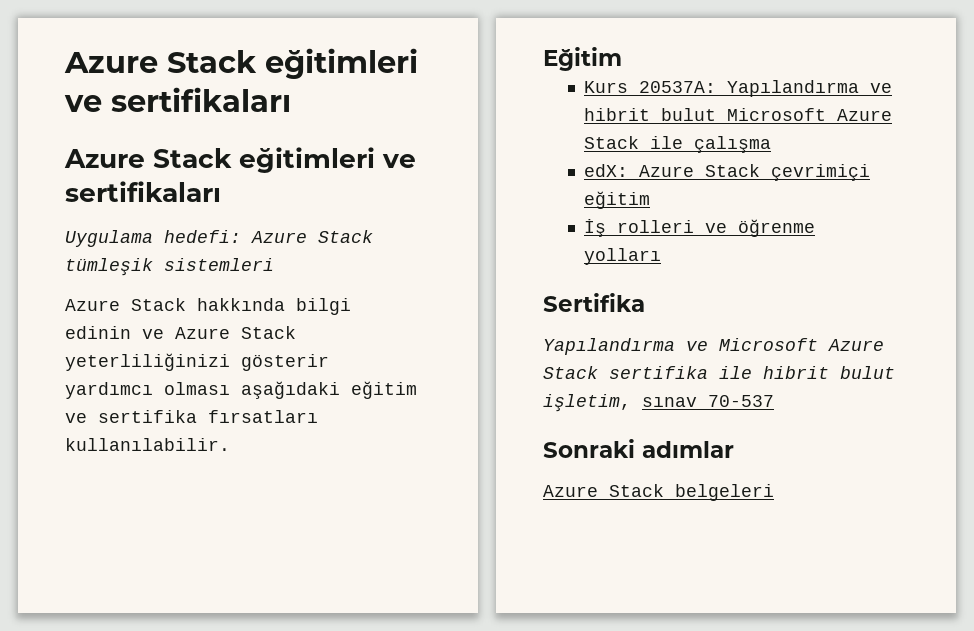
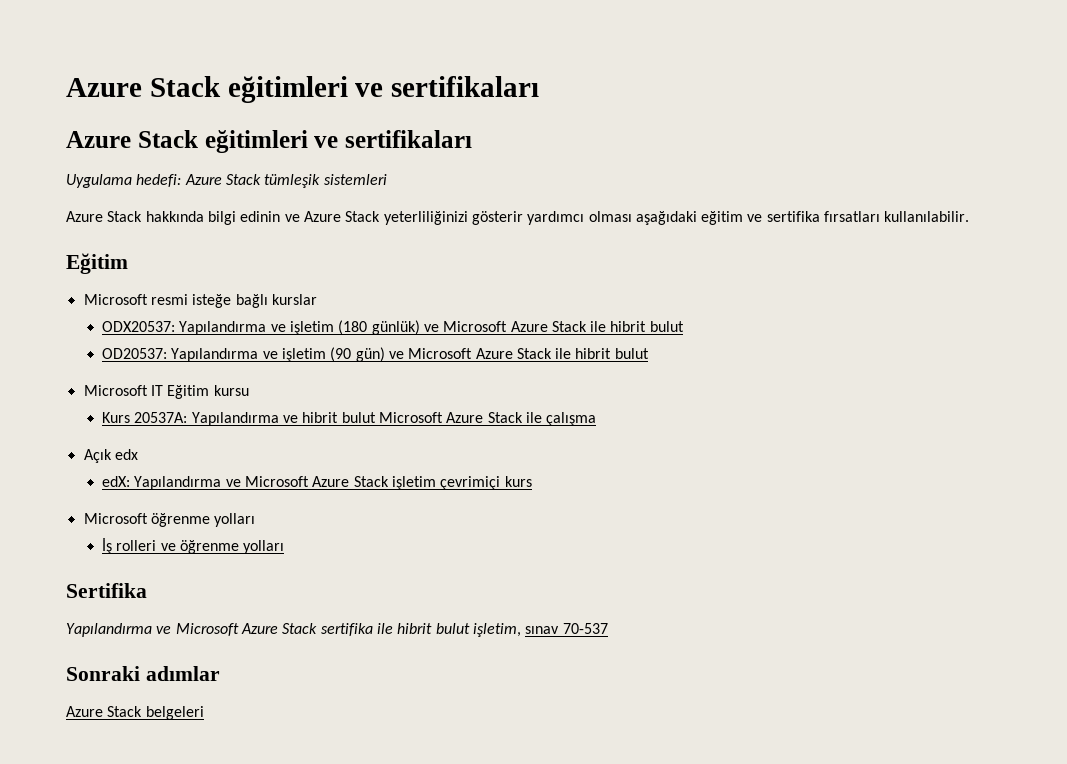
(622, 59) none -> [83,294,317,308] [101,320,684,335] [101,347,649,362] [83,385,249,399] // Microsoft resmi isteğe bağlı kurslar // ODX20537: Yapılandırma ve işletim (180 günlük) ve Microsoft Azure Stack ile hibrit bulut // OD20537: Yapılandırma ve işletim (90 gün) ve Microsoft Azure Stack ile hibrit bulut // Microsoft IT Eğitim kursu
(772, 144) none -> [83,449,138,463] // Açık edx
[639,164,871,181] [584,191,651,209] Azure Stack çevrimiçi eğitim -> [134,476,532,490] [83,513,256,527] Yapılandırma ve Microsoft Azure Stack işletim çevrimiçi kurs // Microsoft öğrenme yolları

